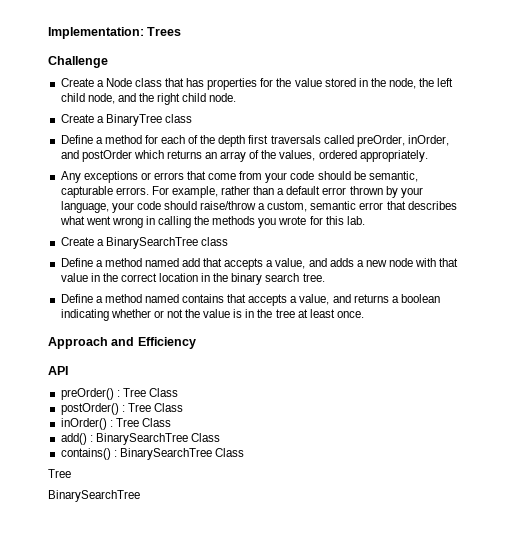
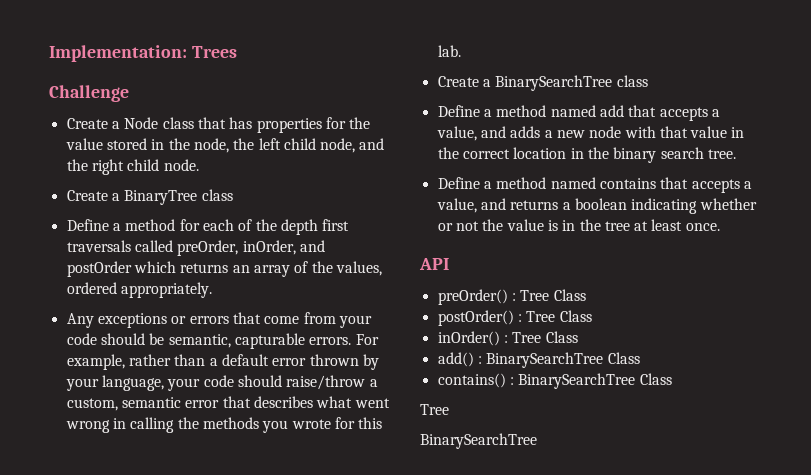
[48,337,196,349] // Approach and Efficiency -> (720, 227) none

